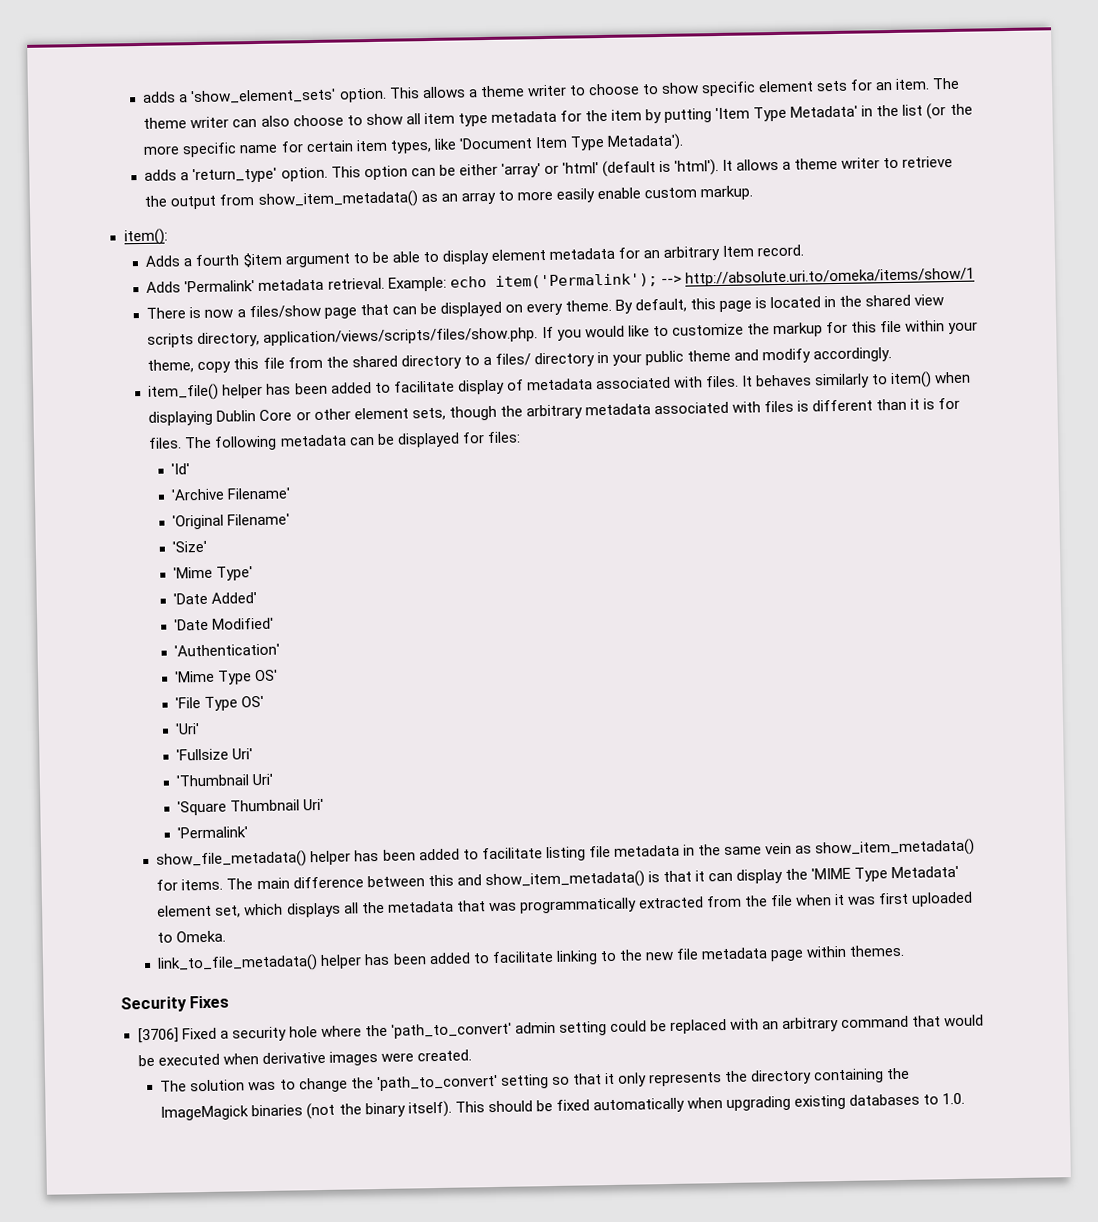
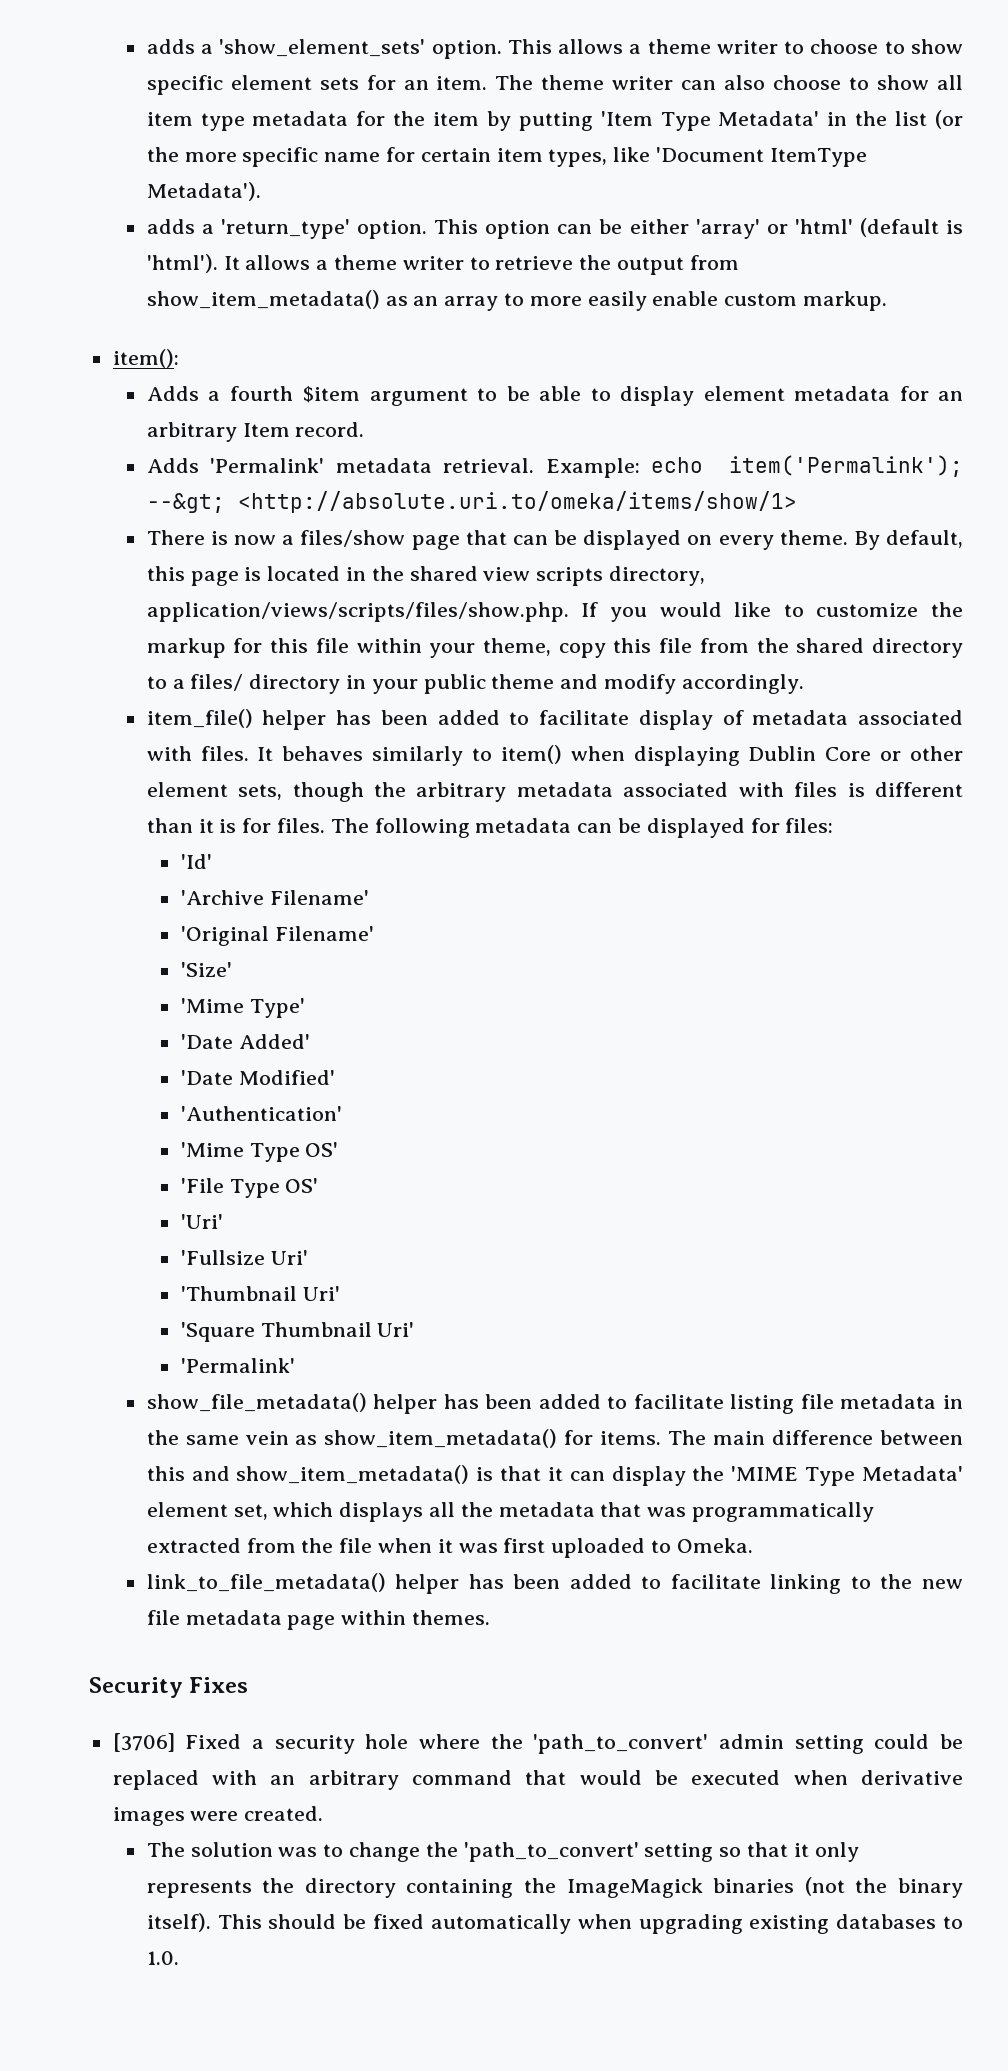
[534,135,605,151] Item Type -> [769,148,867,167] ItemType
[660,267,975,287] --> http://absolute.uri.to/omeka/items/show/1 -> [146,491,797,513] --&gt; <http://absolute.uri.to/omeka/items/show/1>

